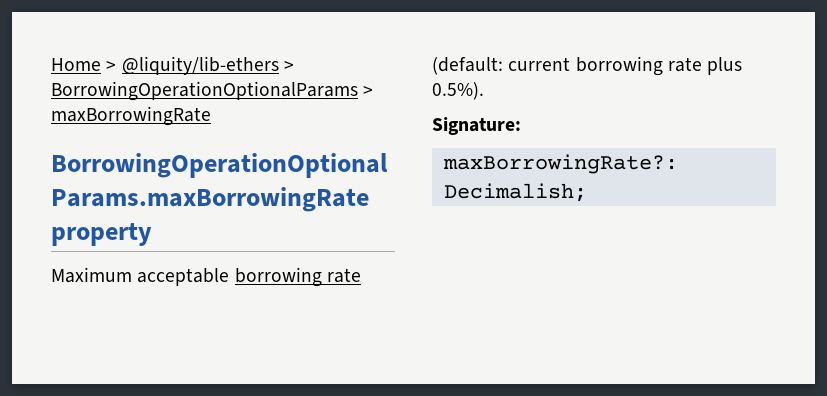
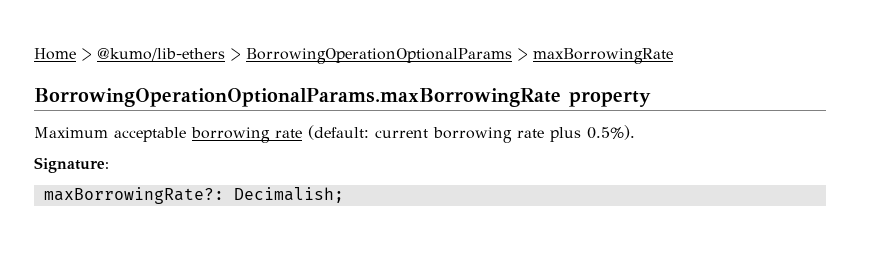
[121,56,279,75] @liquity/lib-ethers -> [97,48,225,61] @kumo/lib-ethers

